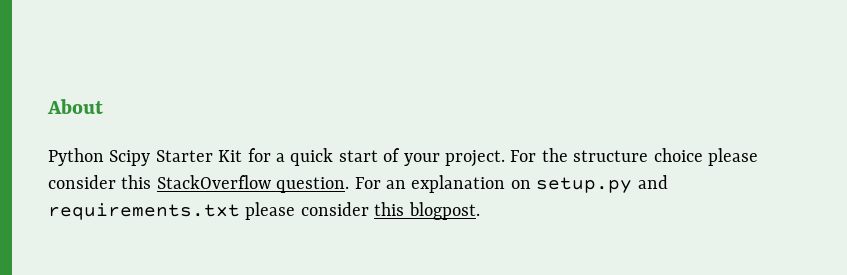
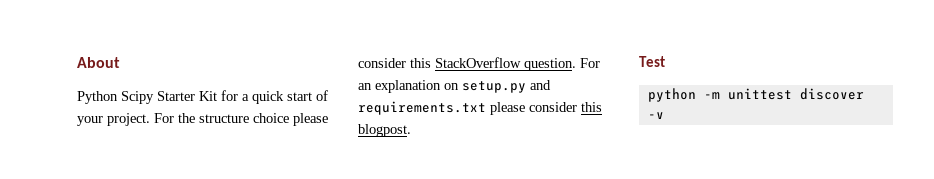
(480, 211) none -> [639,56,665,67] [647,88,864,102] [647,112,664,119] // Test // python -m unittest discover -v

